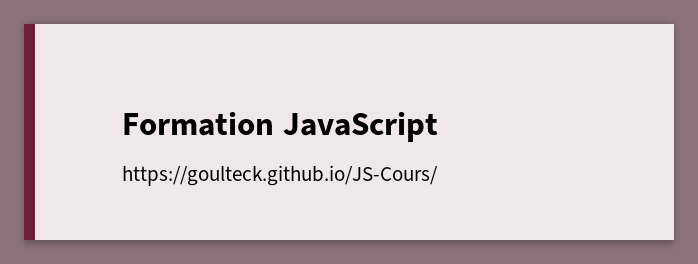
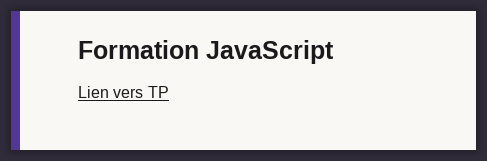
[122,165,438,186] https://goulteck.github.io/JS-Cours/ -> [78,86,169,98] Lien vers TP

